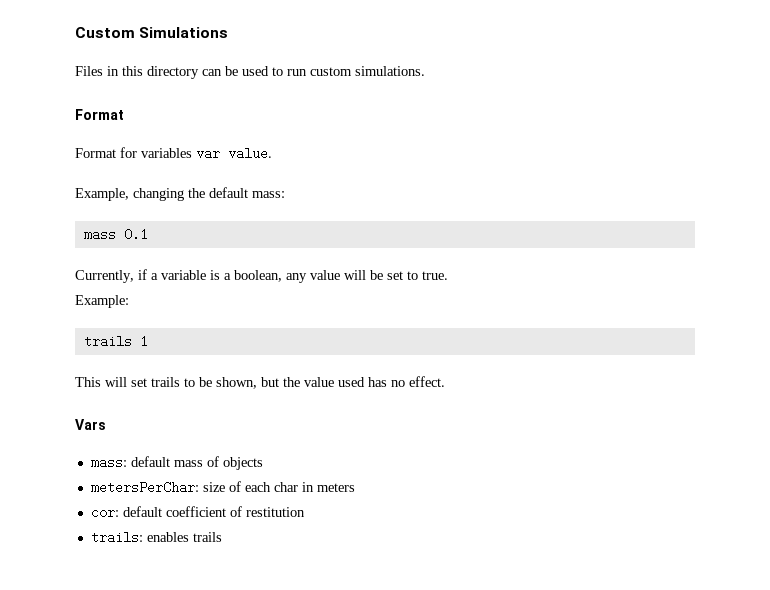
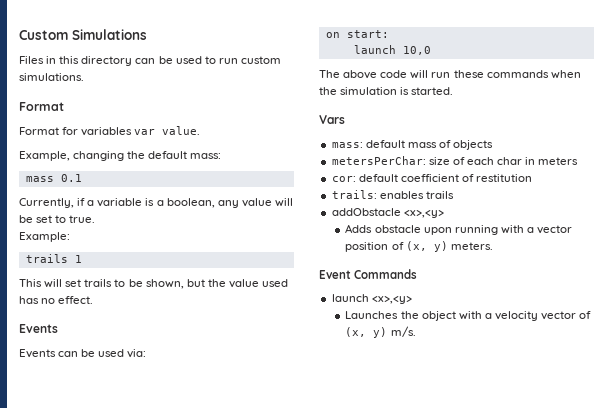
(445, 381) none -> [19,324,58,333] [19,349,147,358] [325,30,389,38] [353,45,431,55] [319,70,581,79] [319,87,454,95] // Events // Events can be used via: // on start: // launch 10,0 // The above code will run these commands when the simulation is started.
(222, 537) none -> [331,208,444,218] [345,224,573,235] [345,241,493,252] [319,269,418,279] [331,294,412,304] [345,311,592,321] [345,326,416,338] // addObstacle <x>,<y> // Adds obstacle upon running with a vector position of (x, y) meters. // Event Commands // launch <x>,<y> // Launches the object with a velocity vector of (x, y) m/s.

